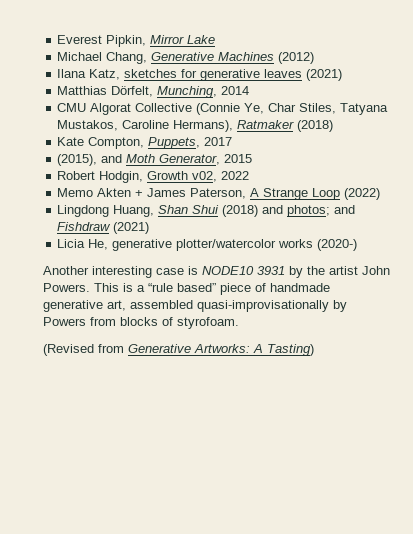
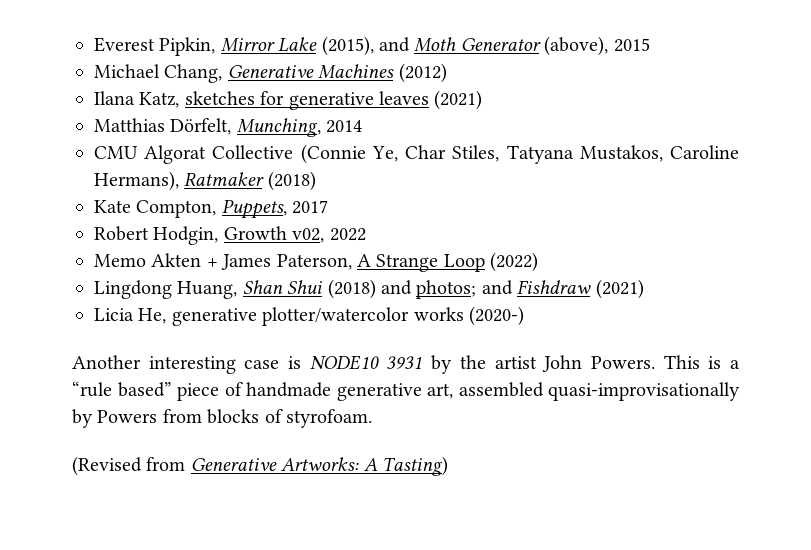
(216, 39) none -> [321,36,650,56] (2015), and Moth Generator (above), 2015
[57,154,253,166] // (2015), and Moth Generator, 2015 -> (329, 207) none

